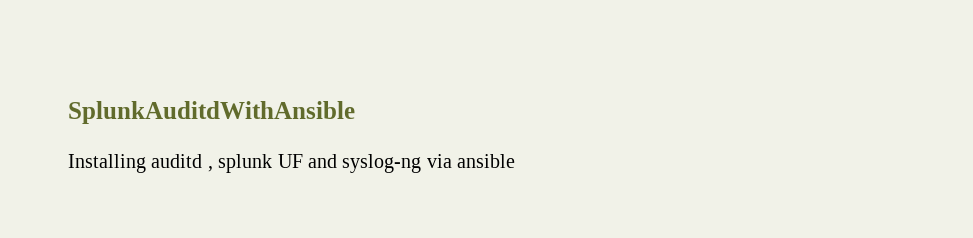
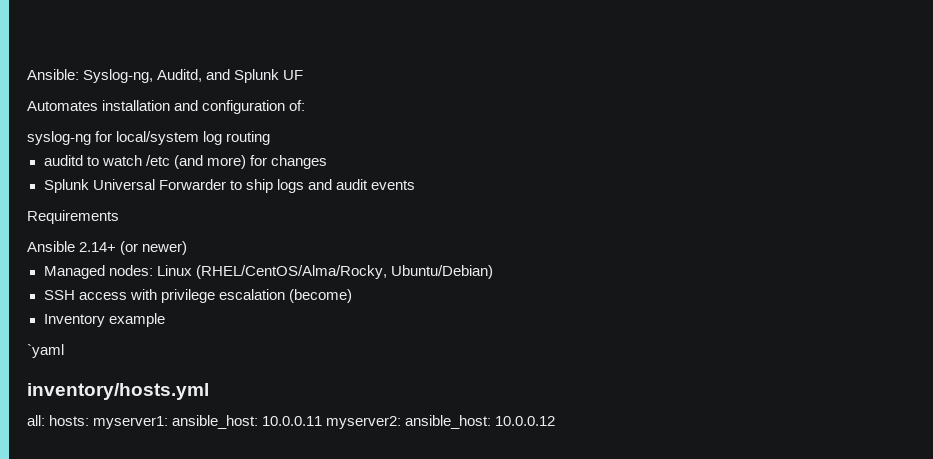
[68,101,355,124] [68,154,516,173] SplunkAuditdWithAnsible // Installing auditd , splunk UF and syslog-ng via ansible -> [27,69,304,83] [27,100,306,114] [27,131,271,145] [43,155,327,169] [43,179,415,193] [27,210,119,224] [27,241,188,255] [43,265,493,279] [43,289,352,303] [43,313,165,327] [27,344,64,358] [27,383,209,400] [27,415,556,429] Ansible: Syslog-ng, Auditd, and Splunk UF // Automates installation and configuration of: // syslog-ng for local/system log routing // auditd to watch /etc (and more) for changes // Splunk Universal Forwarder to ship logs and audit events // Requirements // Ansible 2.14+ (or newer) // Managed nodes: Linux (RHEL/CentOS/Alma/Rocky, Ubuntu/Debian) // SSH access with privilege escalation (become) // Inventory example // `yaml // inventory/hosts.yml // all: hosts: myserver1: ansible_host: 10.0.0.11 myserver2: ansible_host: 10.0.0.12

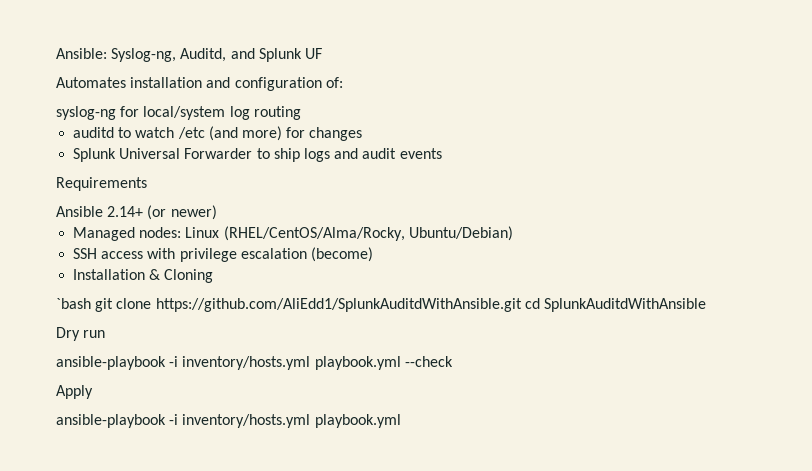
[43,313,165,327] [27,344,64,358] [27,383,209,400] [27,415,556,429] Inventory example // `yaml // inventory/hosts.yml // all: hosts: myserver1: ansible_host: 10.0.0.11 myserver2: ansible_host: 10.0.0.12 -> [73,269,214,283] [56,298,706,312] [56,327,106,341] [56,356,453,370] [56,385,93,399] [56,414,401,428] Installation & Cloning // `bash git clone https://github.com/AliEdd1/SplunkAuditdWithAnsible.git cd SplunkAuditdWithAnsible // Dry run // ansible-playbook -i inventory/hosts.yml playbook.yml --check // Apply // ansible-playbook -i inventory/hosts.yml playbook.yml

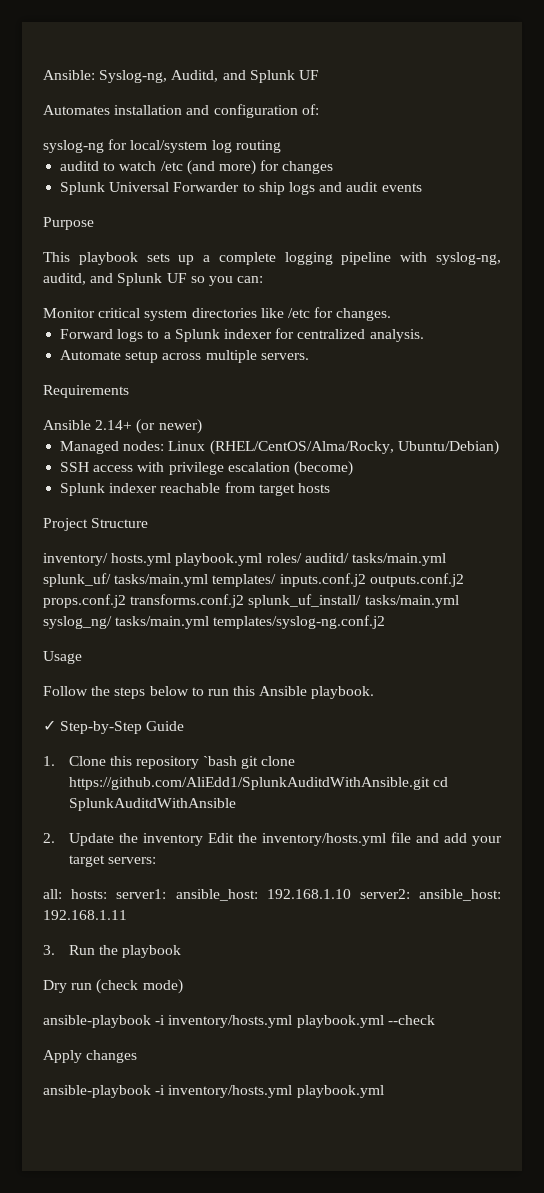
(442, 153) none -> [43,217,94,230] [43,252,501,265] [43,273,264,286] [43,307,392,321] [60,328,424,342] [60,350,309,363] // Purpose // This playbook sets up a complete logging pipeline with syslog-ng, auditd, and Splunk UF so you can: // Monitor critical system directories like /etc for changes. // Forward logs to a Splunk indexer for centralized analysis. // Automate setup across multiple servers.
[73,269,214,283] Installation & Cloning // -> [60,482,330,496] [43,518,149,531] [43,553,446,566] [43,573,464,587] [43,594,459,608] [43,615,386,629] [43,651,82,664] [43,686,375,699] [43,720,185,734] [43,756,199,769] Splunk indexer reachable from target hosts // Project Structure // inventory/ hosts.yml playbook.yml roles/ auditd/ tasks/main.yml splunk_uf/ tasks/main.yml templates/ inputs.conf.j2 outputs.conf.j2 props.conf.j2 transforms.conf.j2 splunk_uf_install/ tasks/main.yml syslog_ng/ tasks/main.yml templates/syslog-ng.conf.j2 // Usage // Follow the steps below to run this Ansible playbook. // ✓ Step-by-Step Guide // 1. Clone this repository
(706, 305) none -> [43,832,502,846] [68,855,156,867] [43,889,501,901] [43,910,127,920] [43,945,181,958] // 2. Update the inventory Edit the inventory/hosts.yml file and add your target servers: // all: hosts: server1: ansible_host: 192.168.1.10 server2: ansible_host: 192.168.1.11 // 3. Run the playbook
(106, 334) none -> [96,979,183,994] (check mode)
(93, 392) none -> [86,1050,138,1063] changes

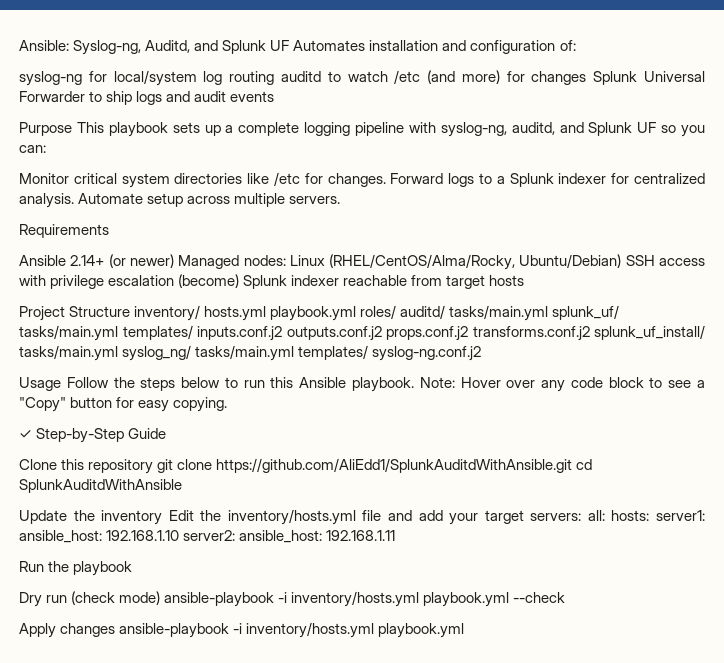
(319, 75) // -> (290, 45) none
(281, 146) // -> (275, 78) none
(334, 167) // -> (587, 78) none
(94, 223) // -> (72, 129) none
(392, 314) // -> (386, 180) none
(424, 335) // -> (74, 200) none
(202, 426) // -> (174, 261) none
(499, 447) // -> (622, 261) none
(353, 468) // -> (240, 281) none
(149, 523) // -> (131, 311) none
[213,615,386,629] templates/syslog-ng.conf.j2 -> [298,345,482,361] templates/ syslog-ng.conf.j2
(82, 657) // -> (61, 384) none
(375, 692) none -> [419,377,706,392] [19,397,228,412] Note: Hover over any code block to see a "Copy" button for easy copying.
[43,756,55,766] 1. -> (167, 433) none
[203,756,238,766] `bash -> (154, 466) none
[43,833,55,843] 2. -> (182, 486) none
(156, 860) // -> (582, 517) none
[43,945,55,955] 3. -> (396, 535) none
(183, 986) // -> (161, 598) none
(138, 1056) // -> (116, 630) none

